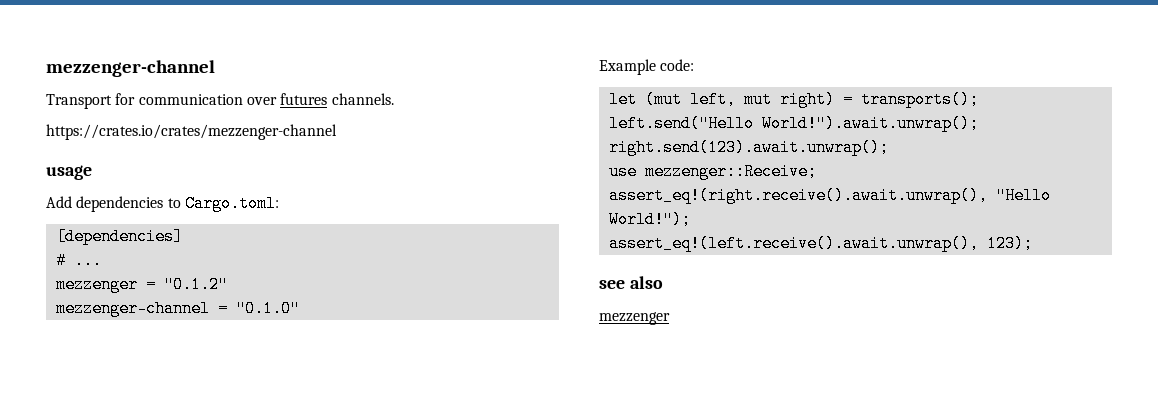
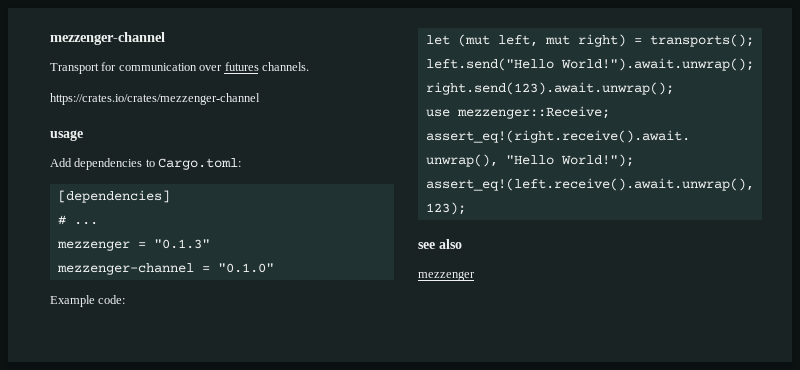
[163,276,228,293] "0.1.2" -> [153,239,210,249] "0.1.3"

